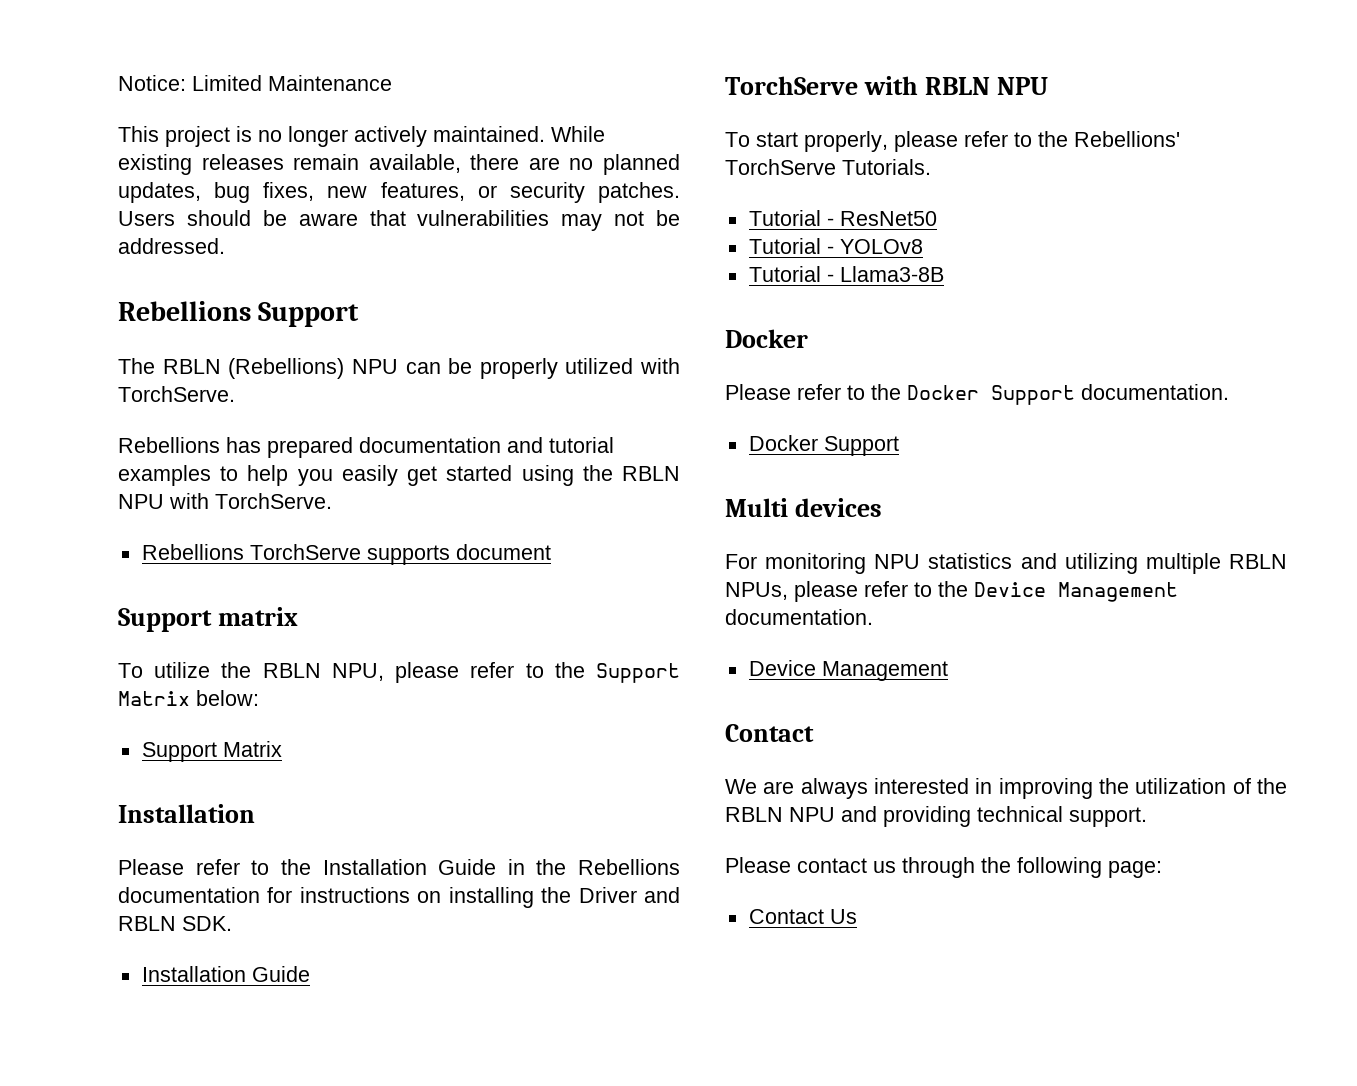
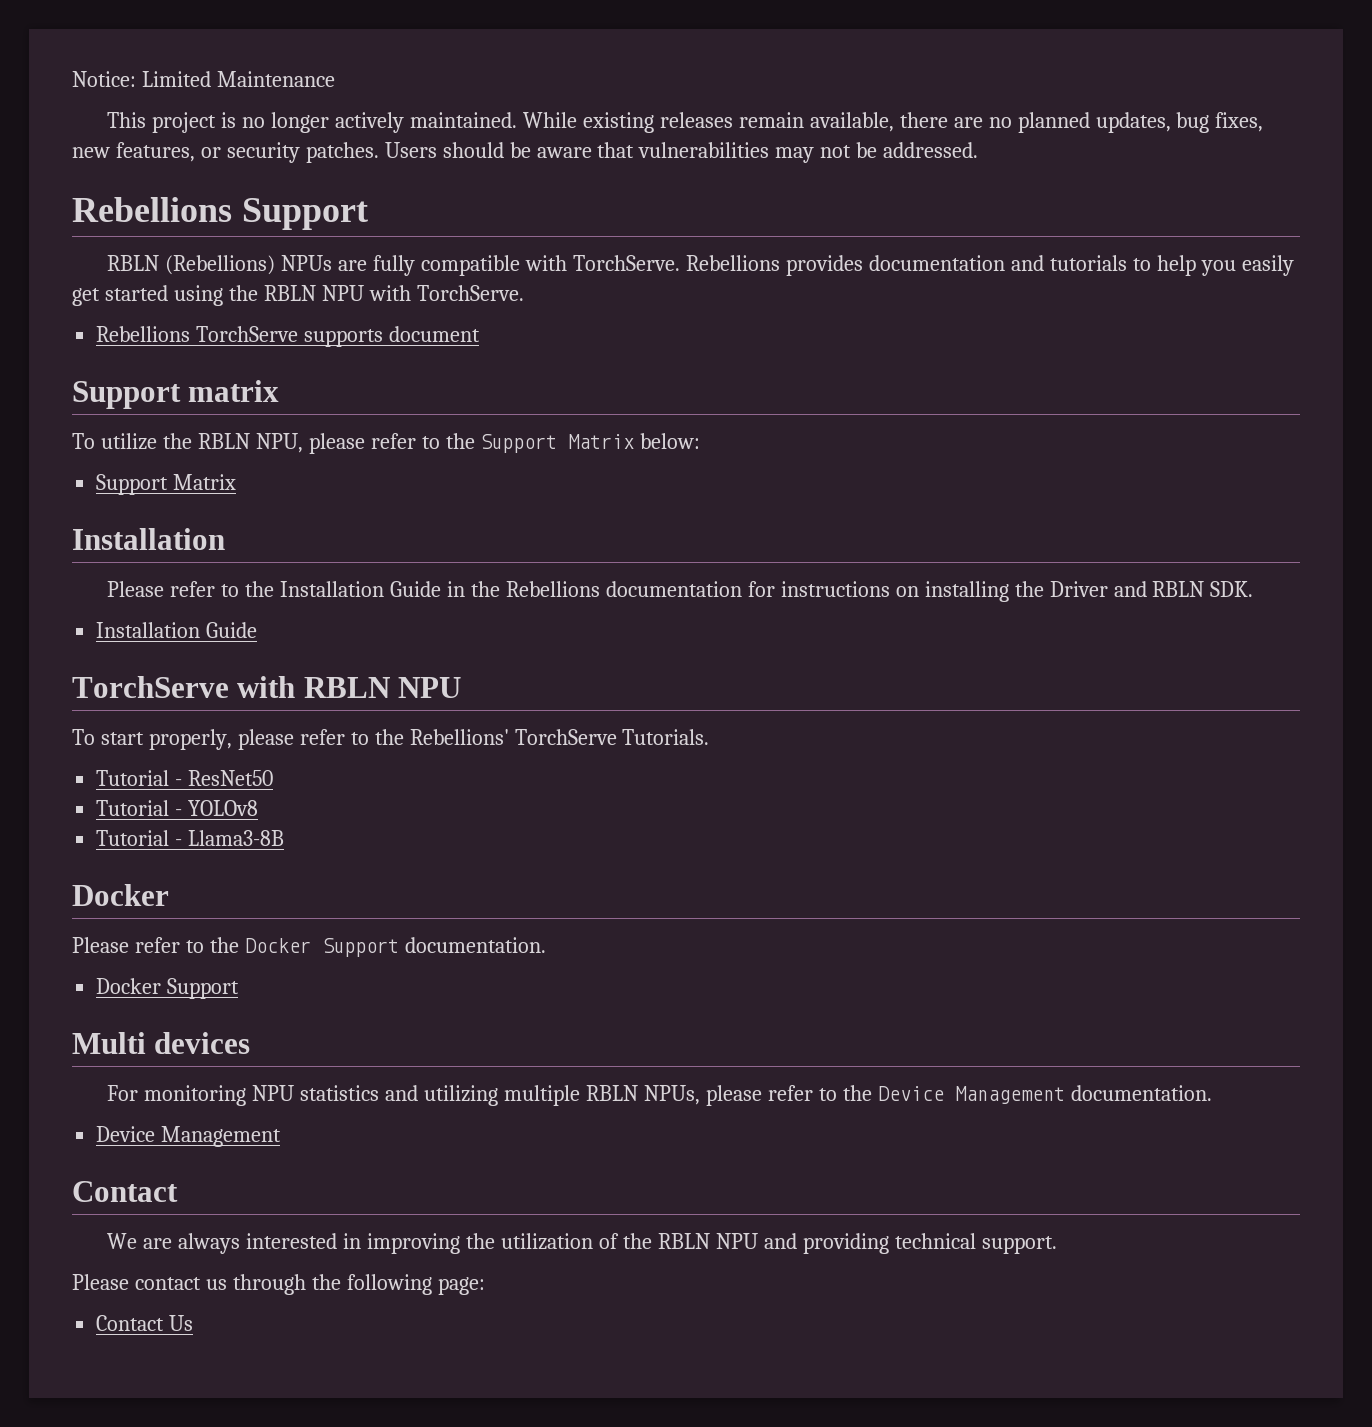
[118,358,155,374] The -> (368, 214) none
[351,358,680,379] [118,386,235,402] [118,437,614,458] [118,465,211,486] NPU can be properly utilized with TorchServe. // Rebellions has prepared documentation and tutorial examples -> [281,255,1127,276] NPUs are fully compatible with TorchServe. Rebellions provides documentation and tutorials

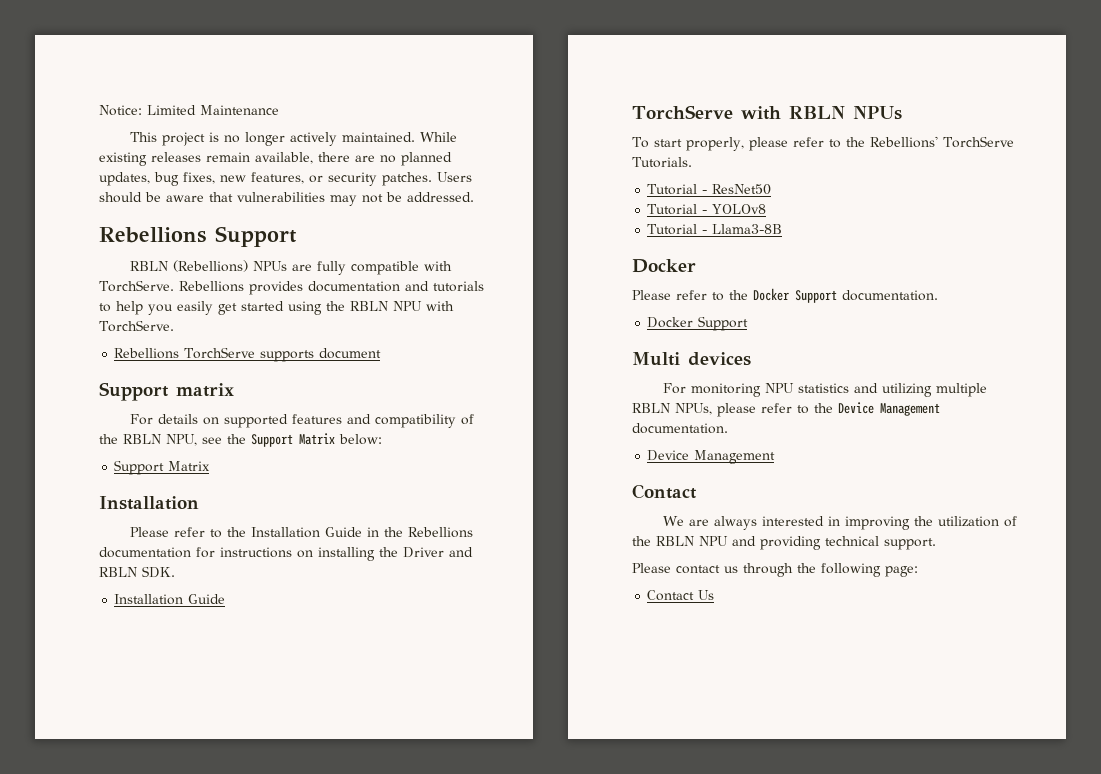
[72,433,440,454] To utilize the RBLN NPU, please refer to -> [130,414,475,428] [99,434,222,446] For details on supported features and compatibility of the RBLN NPU, see
[398,677,462,698] NPU -> [852,106,902,120] NPUs

